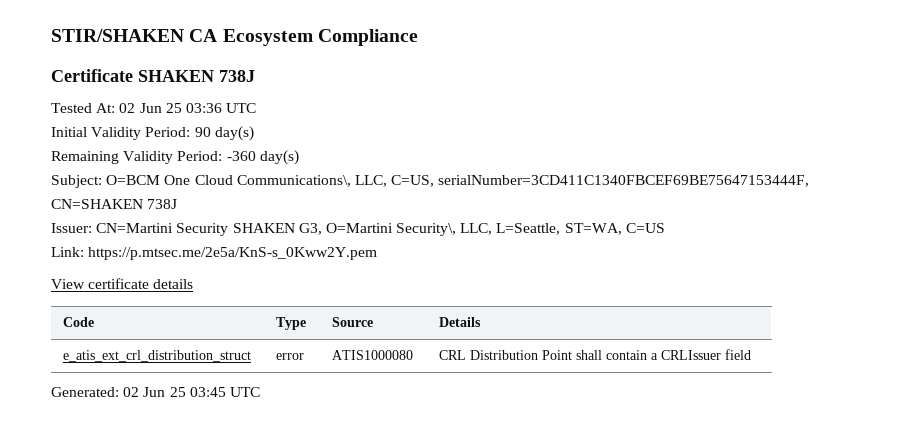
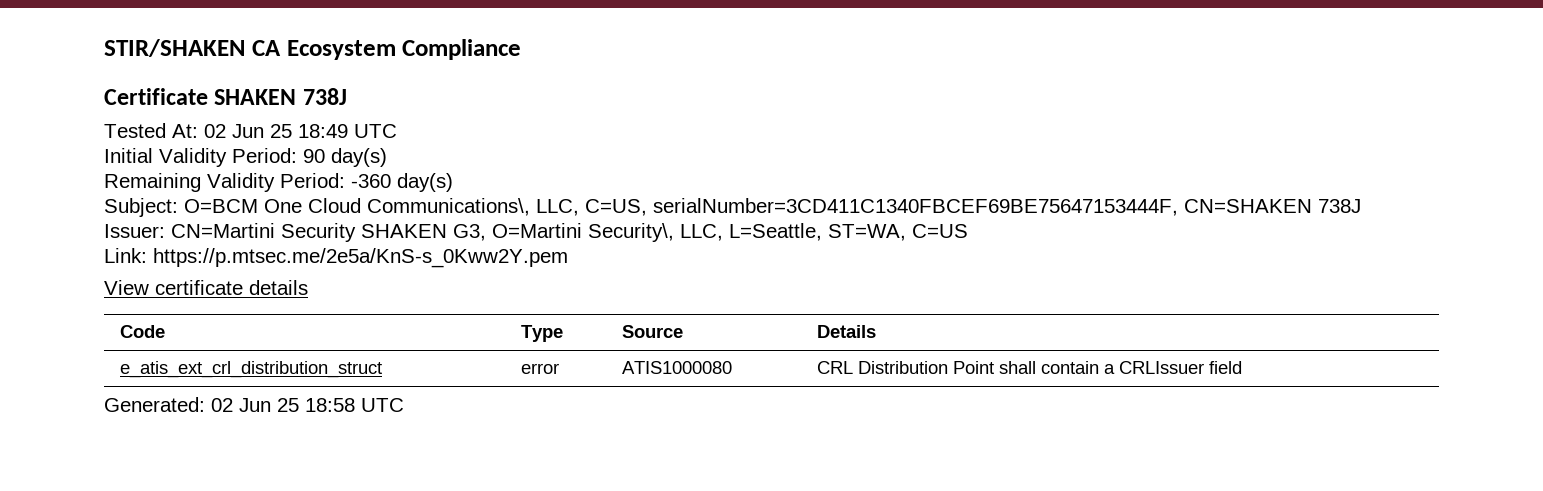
[185,103,222,113] 03:36 -> [298,124,348,138] 18:49
[189,387,226,397] 03:45 -> [305,398,355,412] 18:58

